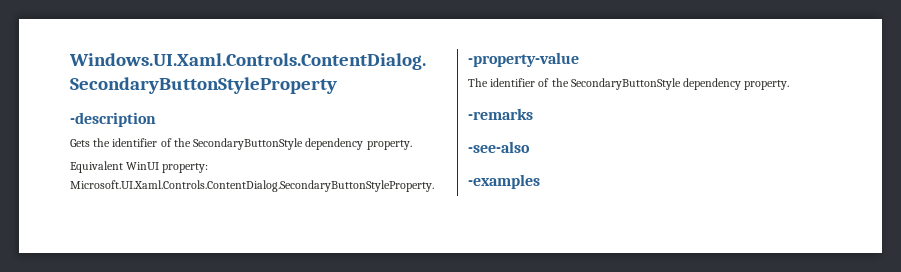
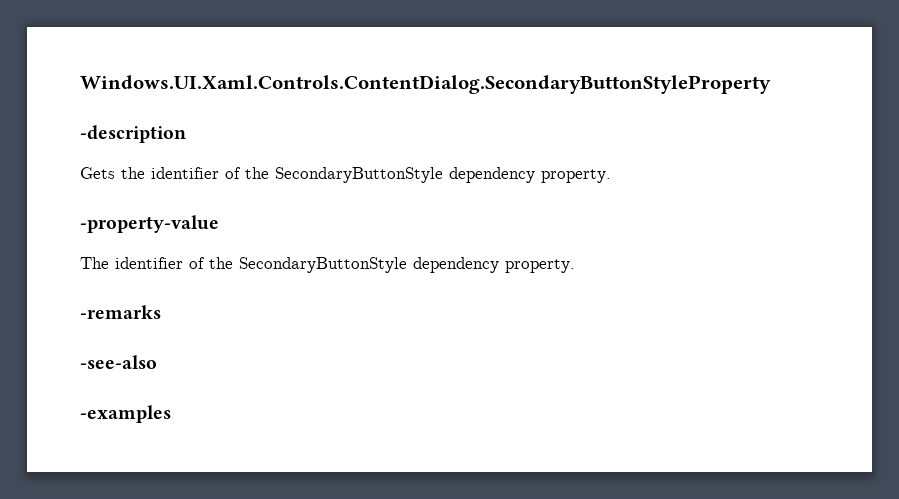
[70,161,209,173] [70,180,434,192] // Equivalent WinUI property: Microsoft.UI.Xaml.Controls.ContentDialog.SecondaryButtonStyleProperty. -> (611, 176) none

